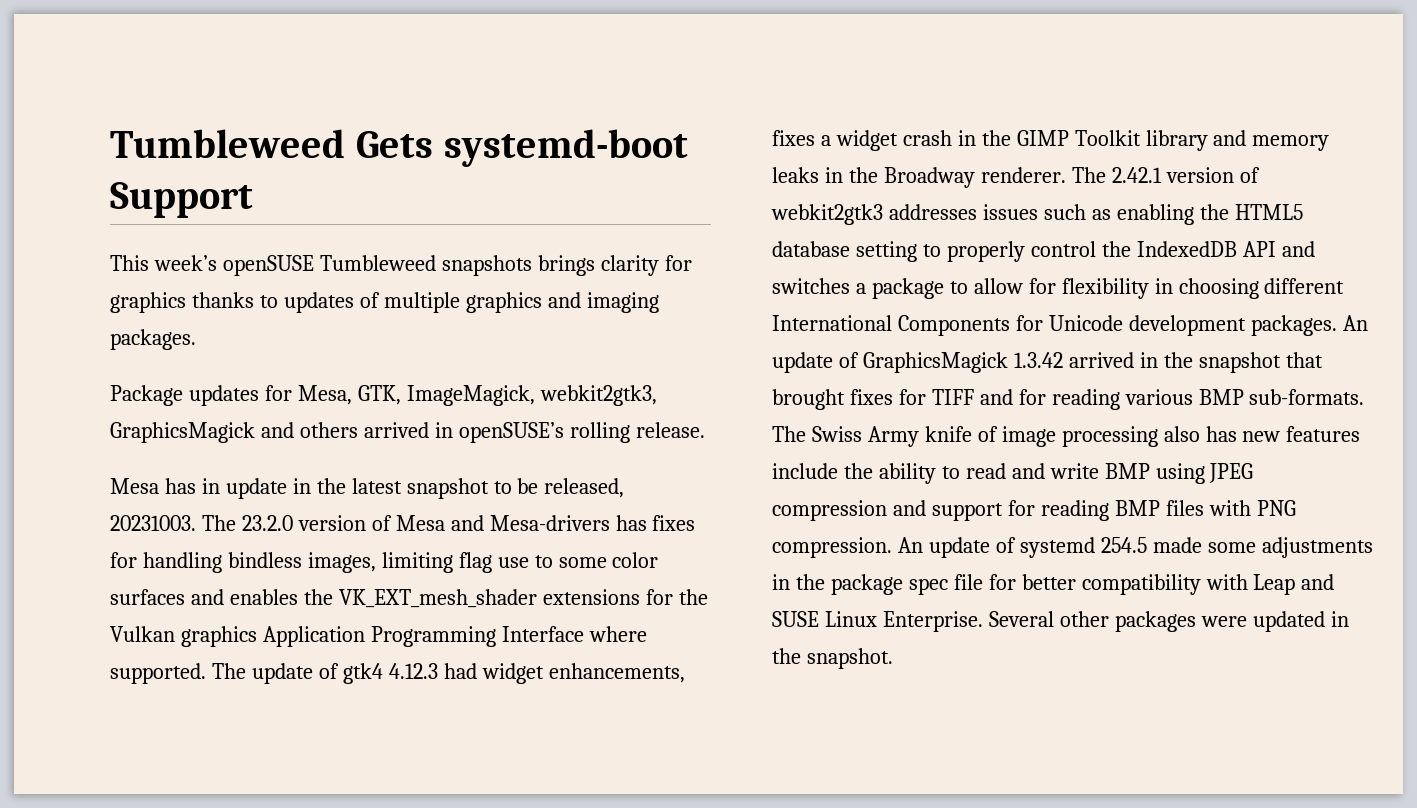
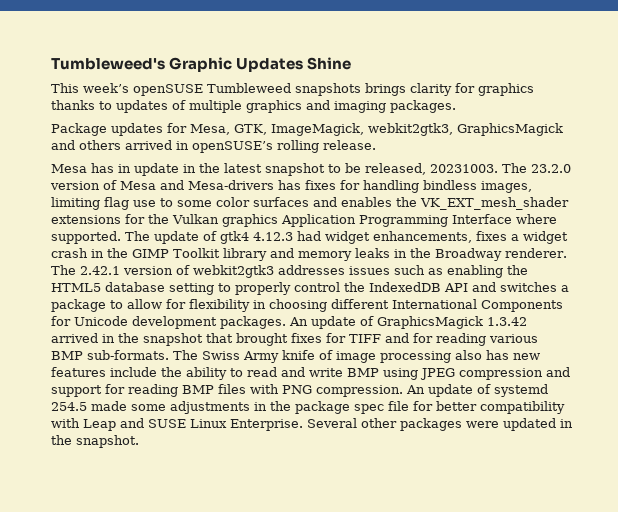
[110,129,688,167] [110,182,253,218] Tumbleweed Gets systemd-boot Support -> [51,57,352,72] Tumbleweed's Graphic Updates Shine

